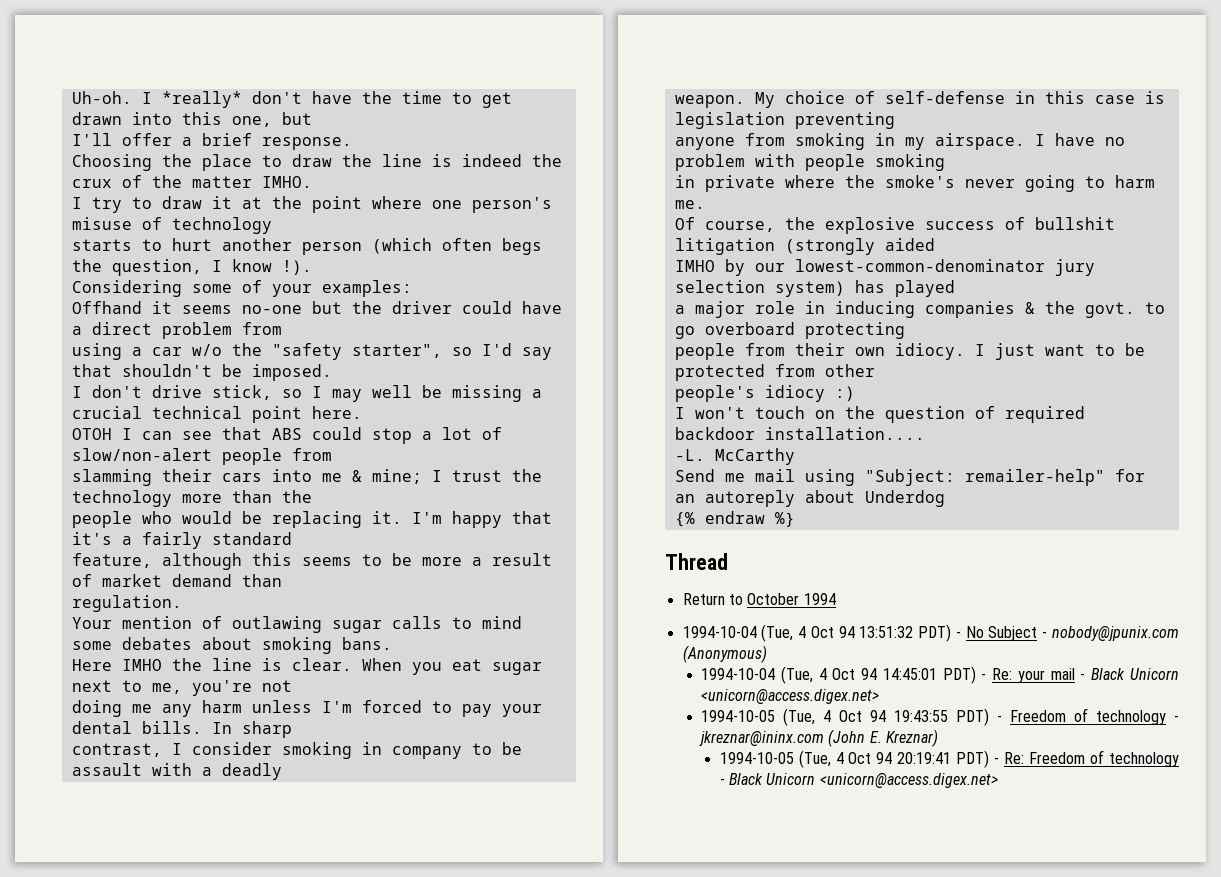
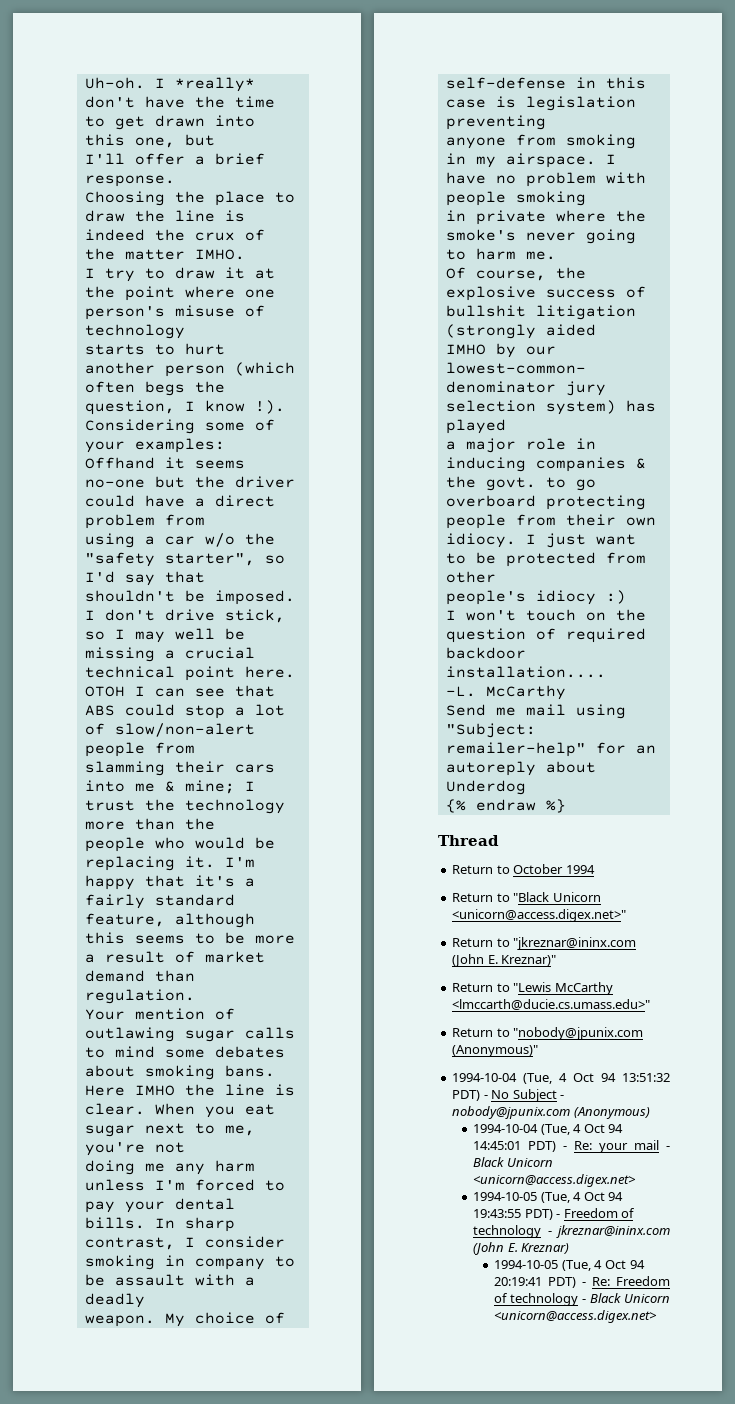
(836, 599) none -> [452,892,601,902] [452,909,627,922] [452,937,637,950] [452,954,557,967] [452,982,613,995] [452,999,651,1010] [452,1027,644,1040] [452,1045,539,1057] // Return to "Black Unicorn <unicorn@access.digex.net>" // Return to "jkreznar@ininx.com (John E. Kreznar)" // Return to "Lewis McCarthy <lmccarth@ducie.cs.umass.edu>" // Return to "nobody@jpunix.com (Anonymous)"

